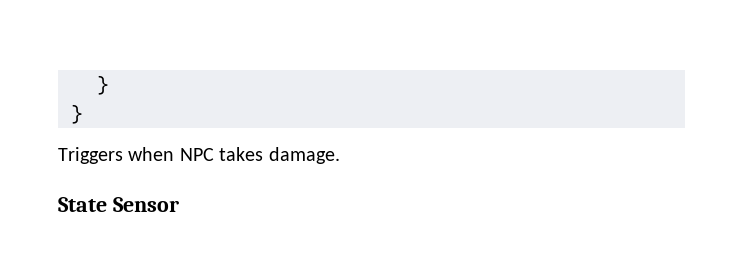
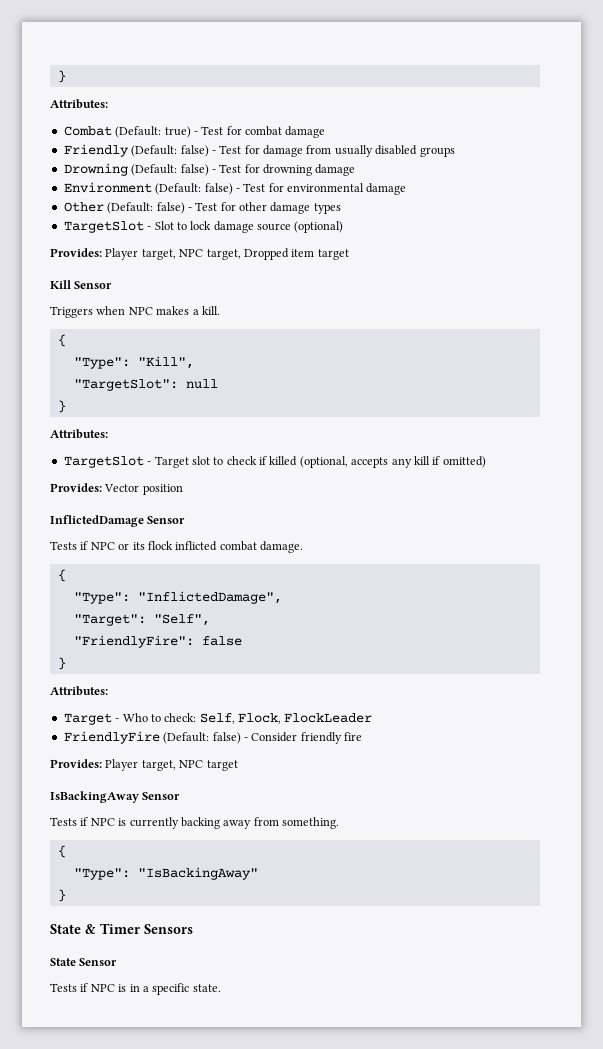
[96,75,109,95] [70,104,83,124] [58,147,340,164] [58,197,179,212] } // } // Triggers when NPC takes damage. // State Sensor -> [57,70,66,83] [50,99,108,109] [63,126,326,138] [63,144,455,157] [63,163,356,176] [63,182,407,195] [63,202,341,214] [63,221,344,233] [50,248,349,260] [50,280,113,289] [50,306,220,318] [57,334,66,347] [73,356,194,369] [73,379,218,391] [57,400,66,413] [50,429,108,439] [63,456,486,468] [50,483,183,495] [50,515,186,527] [50,541,303,553] [57,569,66,582] [73,591,282,604] [73,614,210,626] [73,635,242,648] [57,657,66,670] [50,686,108,696] [63,713,373,725] [63,731,362,744] [50,759,238,771] [50,791,181,803] [50,817,339,829] [57,845,66,858] [73,867,258,880] [57,889,66,902] [50,923,193,934] [50,958,118,966] [50,983,221,995] } // Attributes: // Combat (Default: true) - Test for combat damage // Friendly (Default: false) - Test for damage from usually disabled groups // Drowning (Default: false) - Test for drowning damage // Environment (Default: false) - Test for environmental damage // Other (Default: false) - Test for other damage types // TargetSlot - Slot to lock damage source (optional) // Provides: Player target, NPC target, Dropped item target // Kill Sensor // Triggers when NPC makes a kill. // { // "Type": "Kill", // "TargetSlot": null // } // Attributes: // TargetSlot - Target slot to check if killed (optional, accepts any kill if omitted) // Provides: Vector position // InflictedDamage Sensor // Tests if NPC or its flock inflicted combat damage. // { // "Type": "InflictedDamage", // "Target": "Self", // "FriendlyFire": false // } // Attributes: // Target - Who to check: Self, Flock, FlockLeader // FriendlyFire (Default: false) - Consider friendly fire // Provides: Player target, NPC target // IsBackingAway Sensor // Tests if NPC is currently backing away from something. // { // "Type": "IsBackingAway" // } // State & Timer Sensors // State Sensor // Tests if NPC is in a specific state.

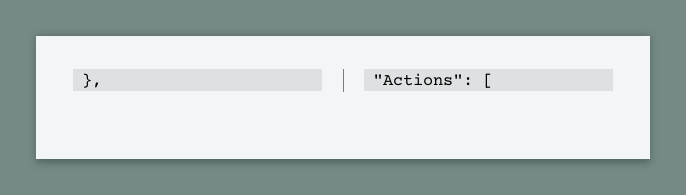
[57,70,66,83] [50,99,108,109] [63,126,326,138] [63,144,455,157] [63,163,356,176] [63,182,407,195] [63,202,341,214] [63,221,344,233] [50,248,349,260] [50,280,113,289] [50,306,220,318] [57,334,66,347] [73,356,194,369] [73,379,218,391] [57,400,66,413] [50,429,108,439] [63,456,486,468] [50,483,183,495] [50,515,186,527] [50,541,303,553] [57,569,66,582] [73,591,282,604] [73,614,210,626] [73,635,242,648] [57,657,66,670] [50,686,108,696] [63,713,373,725] [63,731,362,744] [50,759,238,771] [50,791,181,803] [50,817,339,829] [57,845,66,858] [73,867,258,880] [57,889,66,902] [50,923,193,934] [50,958,118,966] [50,983,221,995] } // Attributes: // Combat (Default: true) - Test for combat damage // Friendly (Default: false) - Test for damage from usually disabled groups // Drowning (Default: false) - Test for drowning damage // Environment (Default: false) - Test for environmental damage // Other (Default: false) - Test for other damage types // TargetSlot - Slot to lock damage source (optional) // Provides: Player target, NPC target, Dropped item target // Kill Sensor // Triggers when NPC makes a kill. // { // "Type": "Kill", // "TargetSlot": null // } // Attributes: // TargetSlot - Target slot to check if killed (optional, accepts any kill if omitted) // Provides: Vector position // InflictedDamage Sensor // Tests if NPC or its flock inflicted combat damage. // { // "Type": "InflictedDamage", // "Target": "Self", // "FriendlyFire": false // } // Attributes: // Target - Who to check: Self, Flock, FlockLeader // FriendlyFire (Default: false) - Consider friendly fire // Provides: Player target, NPC target // IsBackingAway Sensor // Tests if NPC is currently backing away from something. // { // "Type": "IsBackingAway" // } // State & Timer Sensors // State Sensor // Tests if NPC is in a specific state. -> [81,73,102,88] [372,73,493,88] }, // "Actions": [

